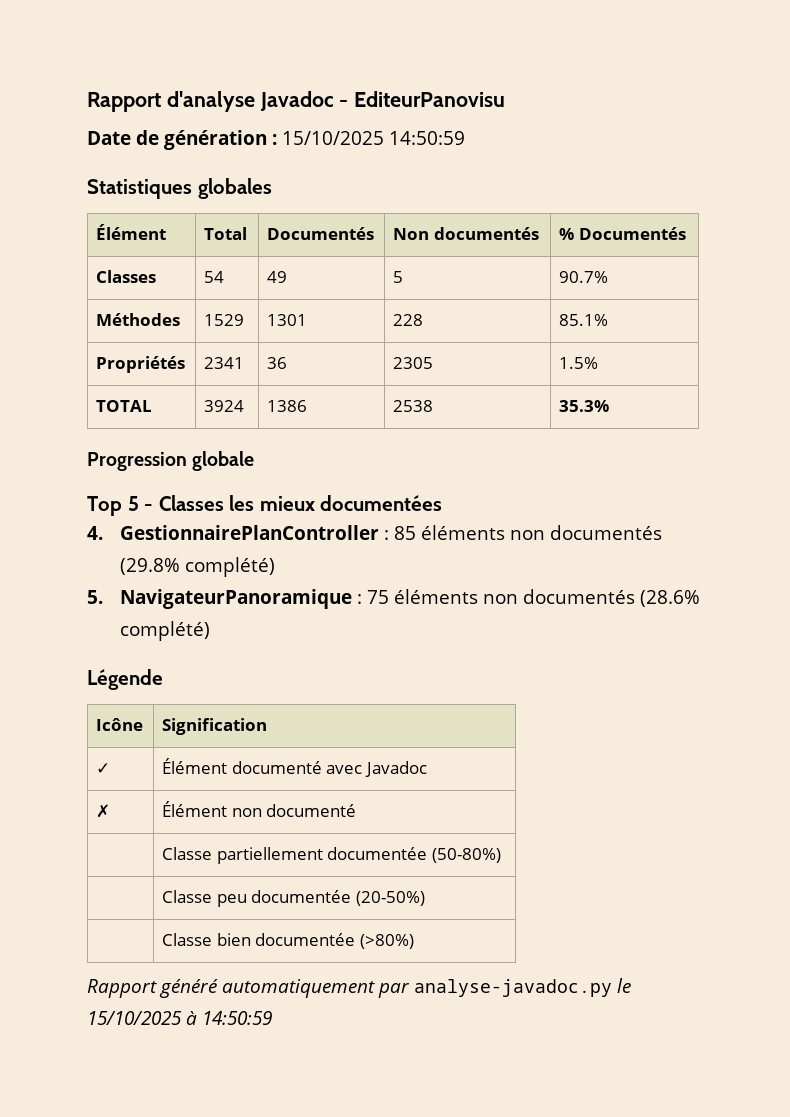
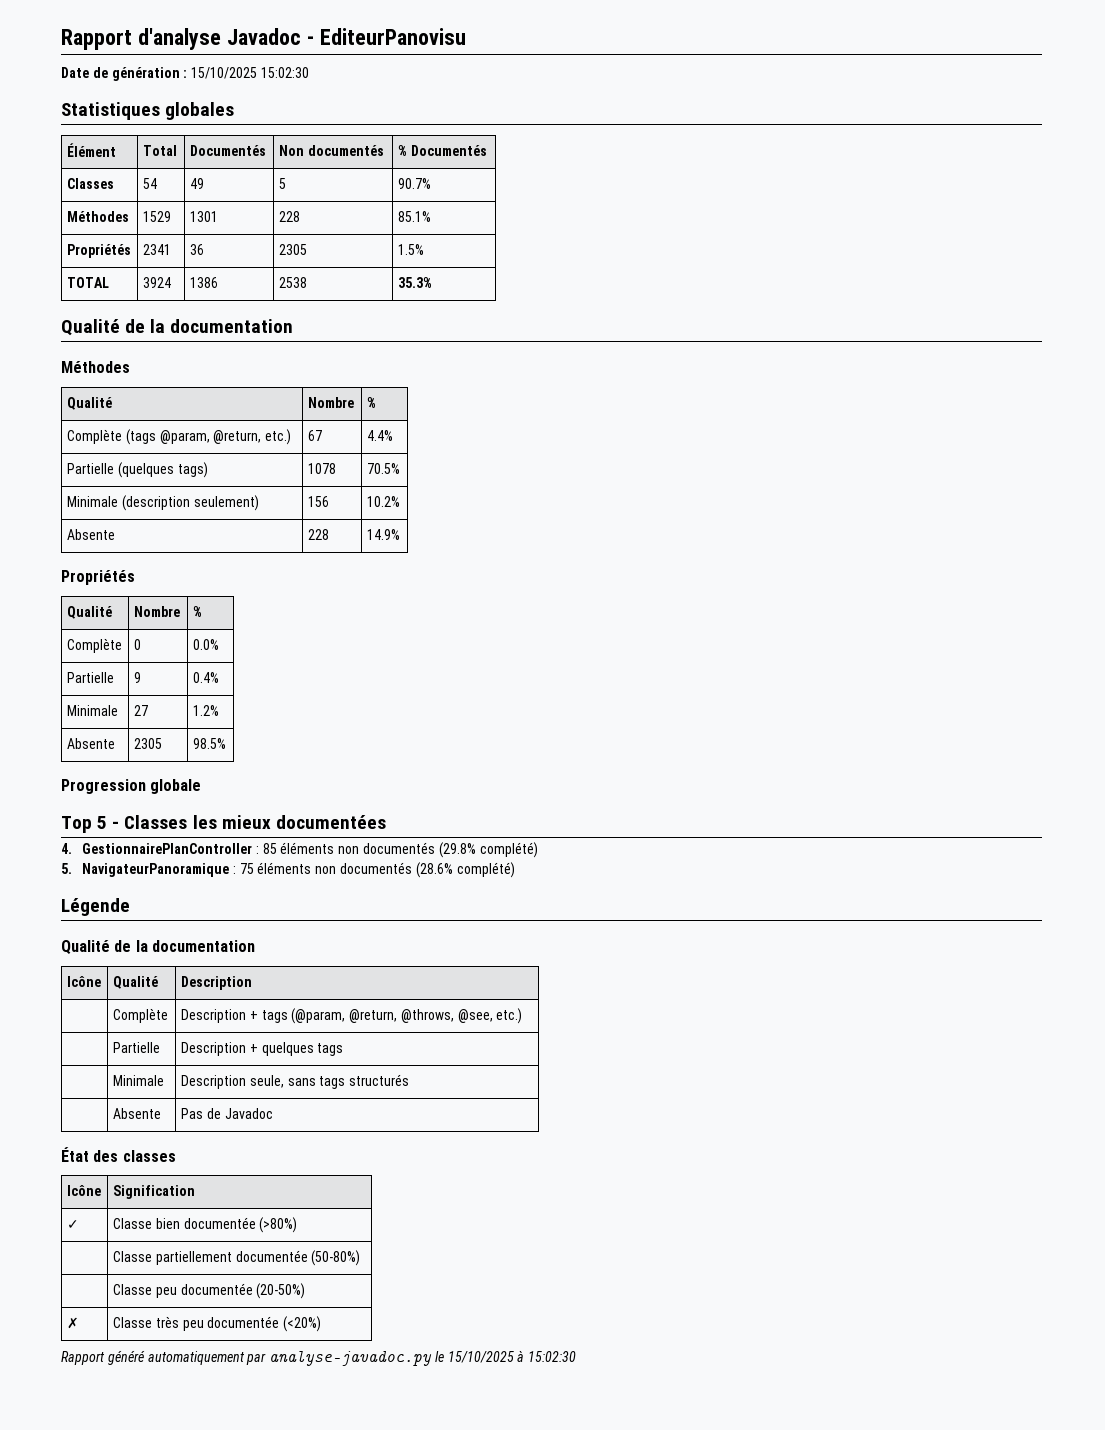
[389,131,465,145] 14:50:59 -> [260,67,309,78] 15:02:30
(610, 406) none -> [61,319,294,336] [61,361,130,373] [66,397,112,410] [307,397,354,408] [366,397,376,408] [66,429,292,445] [307,430,322,441] [366,430,393,441] [66,462,208,478] [307,463,336,474] [366,463,400,474] [66,495,259,511] [307,496,329,507] [366,496,400,507] [66,529,115,540] [307,529,329,540] [366,529,400,540] [61,570,135,585] [66,606,112,619] [133,606,180,617] [192,606,202,617] [66,638,122,653] [133,639,141,650] [192,639,219,650] [66,672,114,683] [133,672,141,683] [192,672,219,683] [66,705,118,716] [133,705,148,716] [192,705,219,716] [66,738,115,749] [133,738,162,749] [192,738,226,749] // Qualité de la documentation // Méthodes // Qualité | Nombre | % // Complète (tags @param, @return, etc.) | 67 | 4.4% // Partielle (quelques tags) | 1078 | 70.5% // Minimale (description seulement) | 156 | 10.2% // Absente | 228 | 14.9% // Propriétés // Qualité | Nombre | % // Complète | 0 | 0.0% // Partielle | 9 | 0.4% // Minimale | 27 | 1.2% // Absente | 2305 | 98.5%
[96,718,144,731] [162,718,268,735] [96,763,111,774] [162,758,427,777] [96,804,111,818] [162,801,357,817] // Icône | Signification // ✓ | Élément documenté avec Javadoc // ✗ | Élément non documenté -> [61,940,255,954] [66,976,101,987] [112,976,158,989] [180,976,252,990] [112,1008,168,1023] [180,1008,523,1024] [112,1042,160,1053] [180,1042,344,1056] [112,1075,164,1086] [180,1074,410,1089] [112,1108,161,1119] [180,1108,273,1119] [61,1147,176,1162] [66,1185,101,1196] [112,1185,195,1199] [66,1220,79,1229] [112,1217,298,1233] // Qualité de la documentation // Icône | Qualité | Description // | Complète | Description + tags (@param, @return, @throws, @see, etc.) // | Partielle | Description + quelques tags // | Minimale | Description seule, sans tags structurés // | Absente | Pas de Javadoc // État des classes // Icône | Signification // ✓ | Classe bien documentée (>80%)
[162,933,414,949] | Classe bien documentée (>80%) -> [66,1317,79,1329] [112,1316,322,1332] ✗ | Classe très peu documentée (<20%)
[202,1011,272,1025] 14:50:59 -> [528,1351,577,1362] 15:02:30

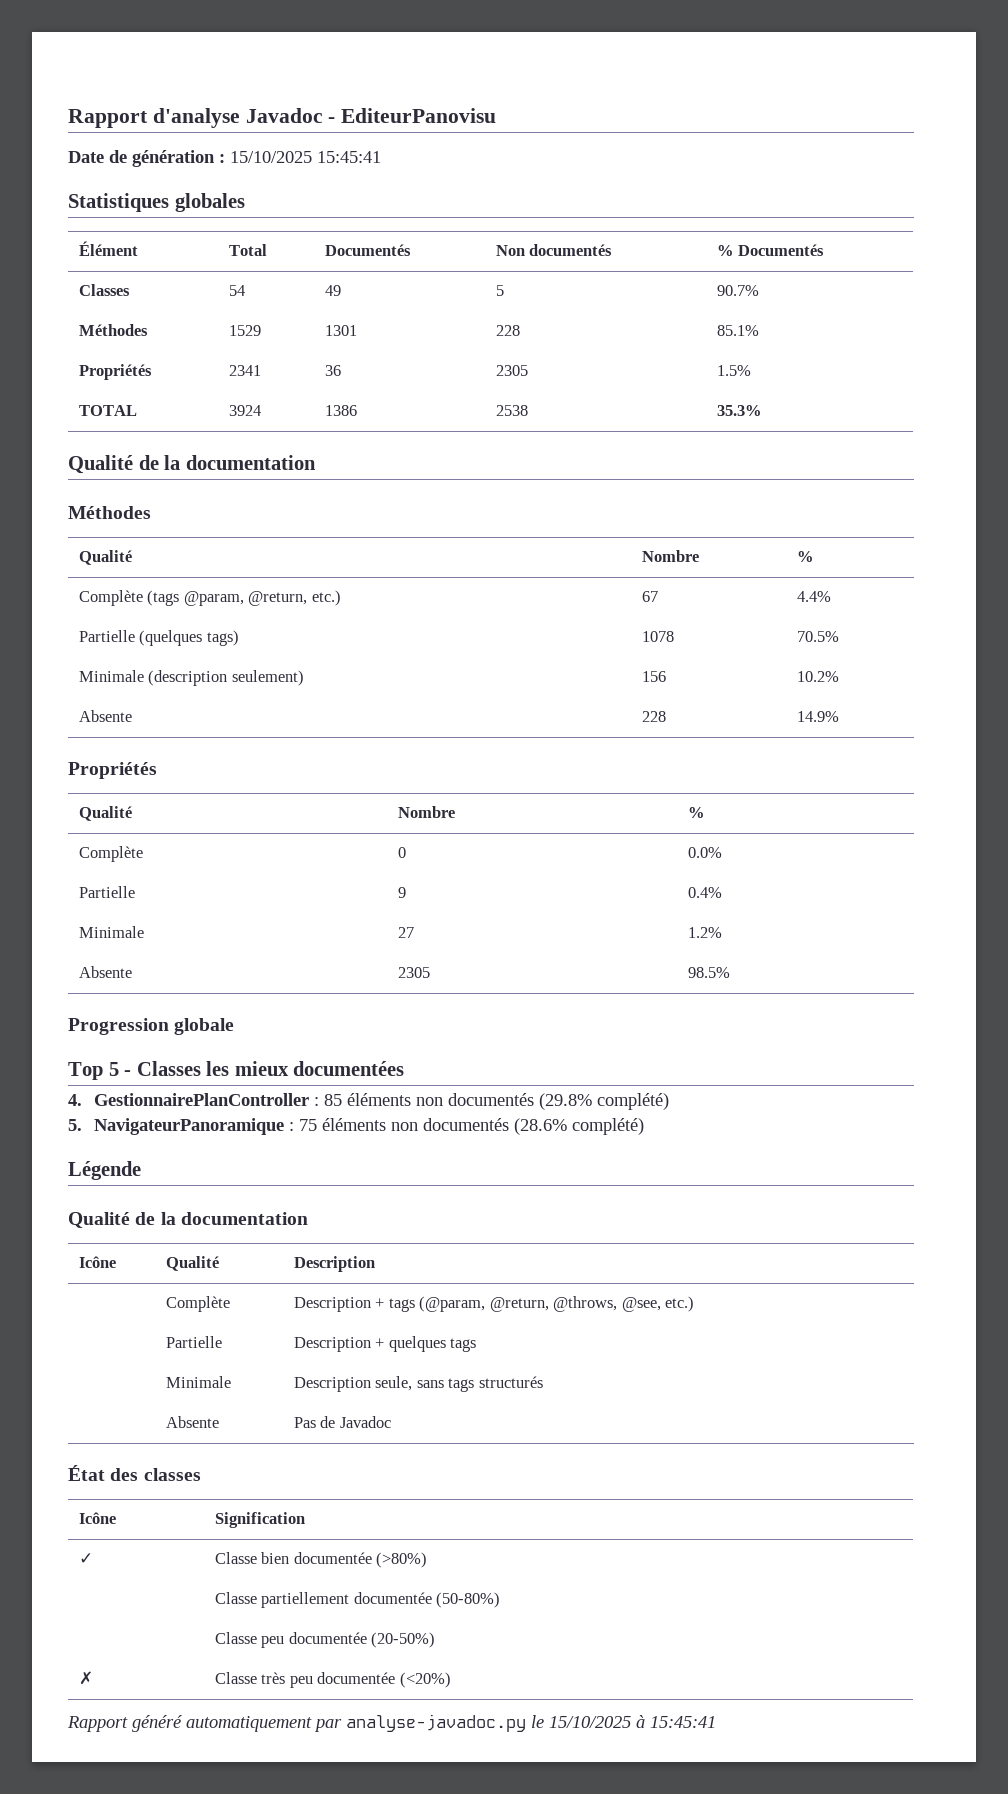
[260,67,309,78] 15:02:30 -> [317,151,381,163] 15:45:41
[528,1351,577,1362] 15:02:30 -> [650,1716,716,1728] 15:45:41

